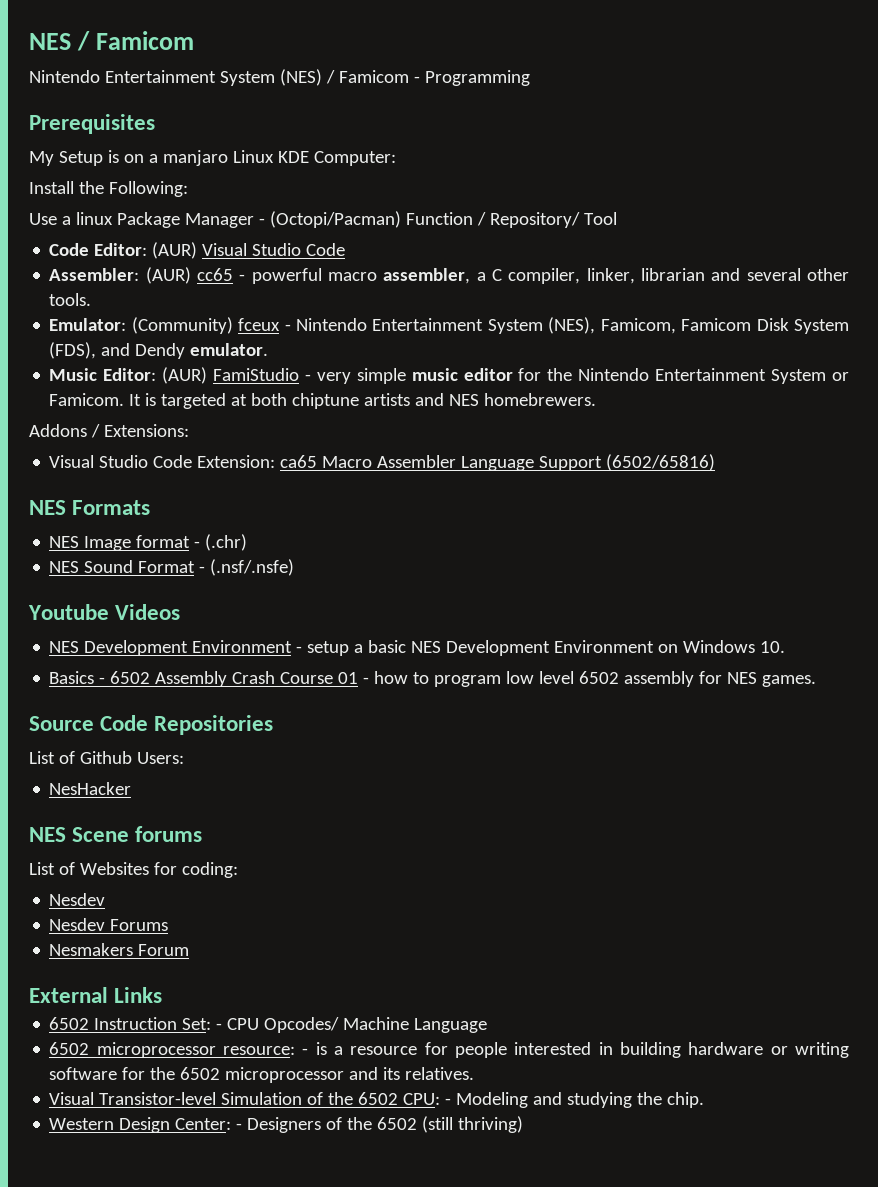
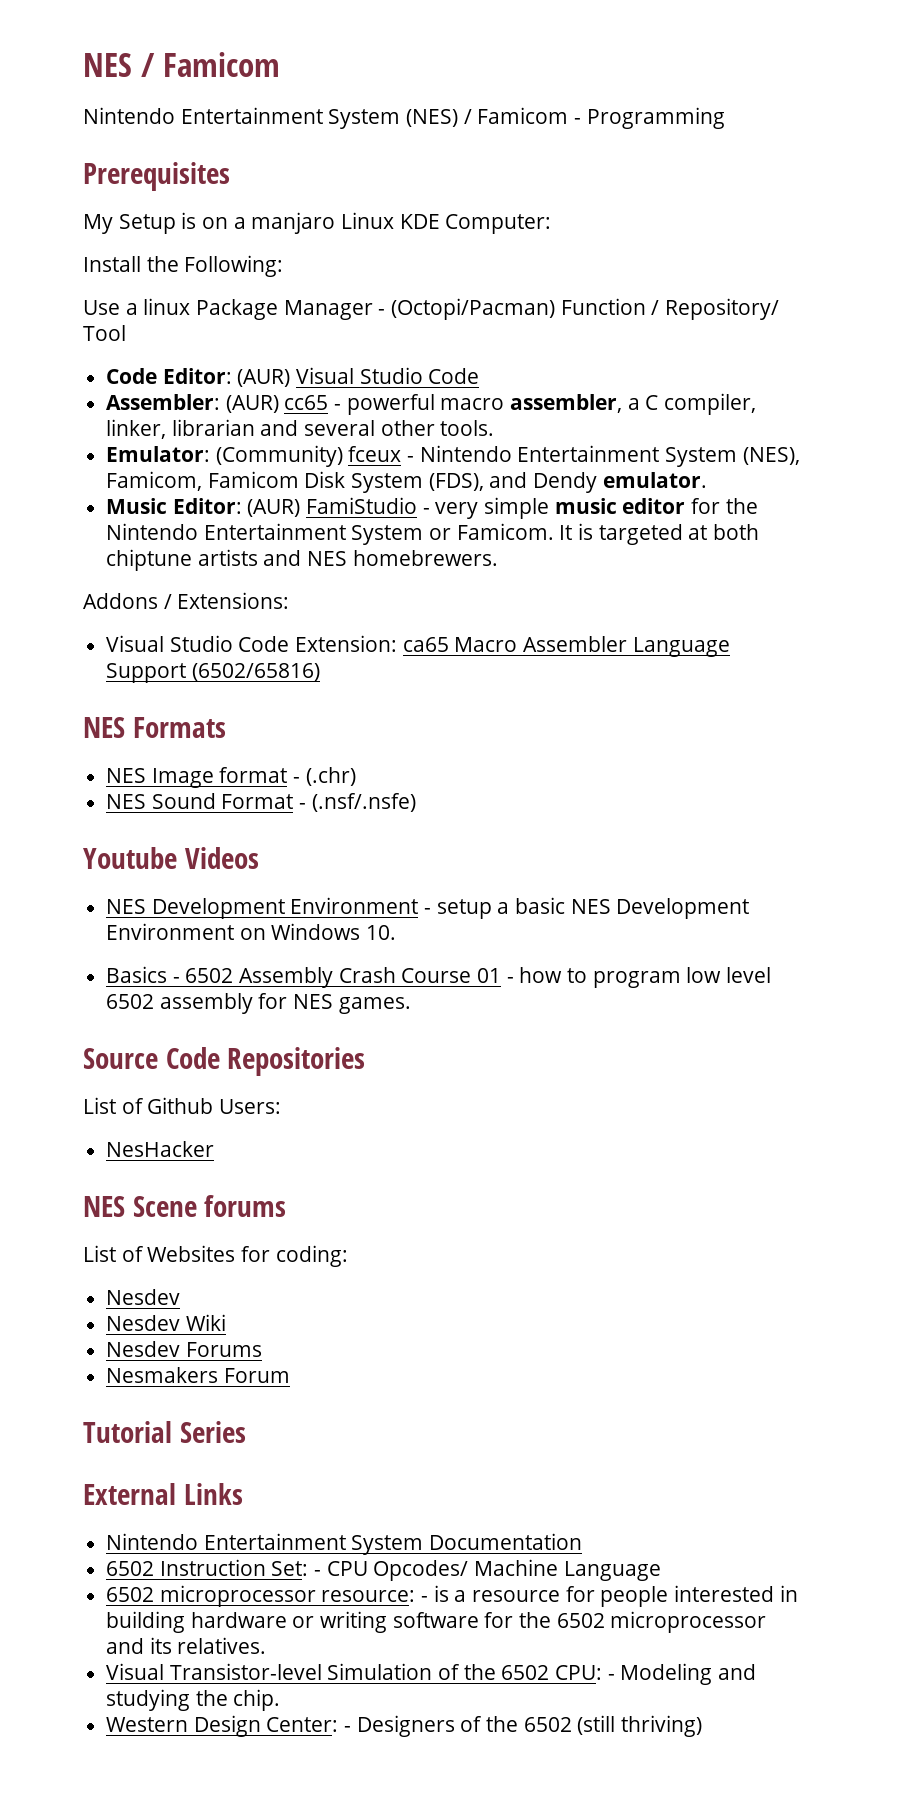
(106, 899) none -> [106,1314,226,1331] // Nesdev Wiki
(190, 950) none -> [83,1421,246,1443] // Tutorial Series
(163, 995) none -> [106,1533,583,1555] // Nintendo Entertainment System Documentation

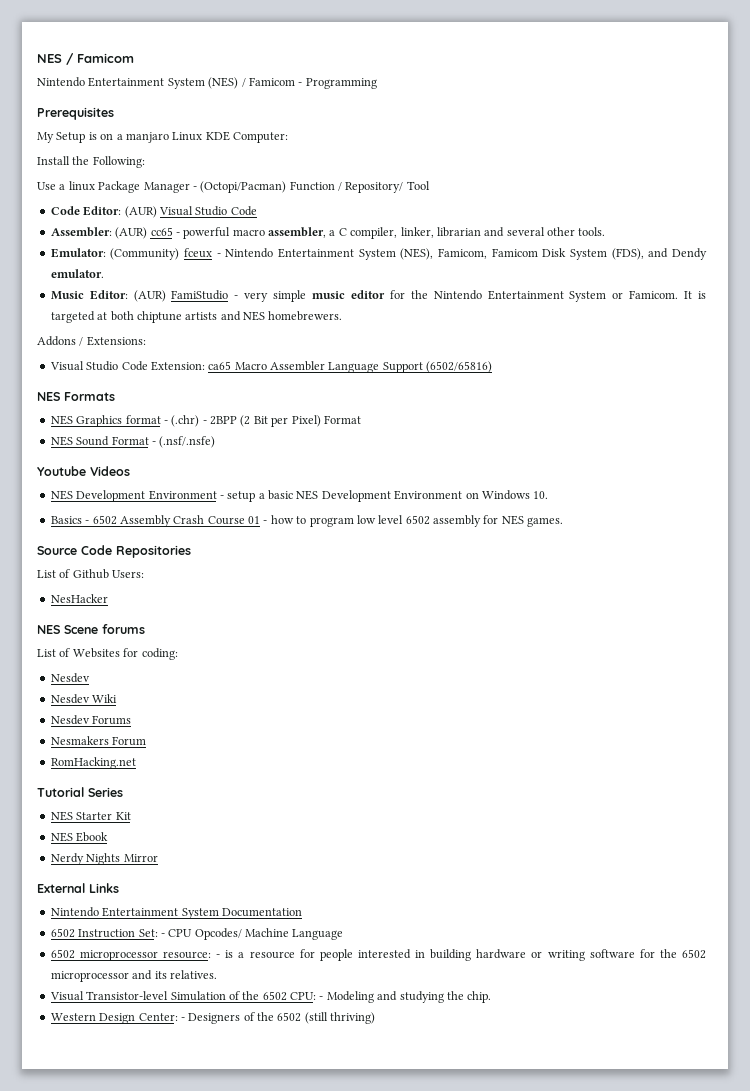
[151,768,214,788] Image -> [76,415,123,427] Graphics
(356, 776) none -> [202,415,361,427] - 2BPP (2 Bit per Pixel) Format
(290, 1375) none -> [50,757,136,769] // RomHacking.net
(246, 1432) none -> [50,811,131,821] [50,832,109,842] [50,853,158,865] // NES Starter Kit // NES Ebook // Nerdy Nights Mirror

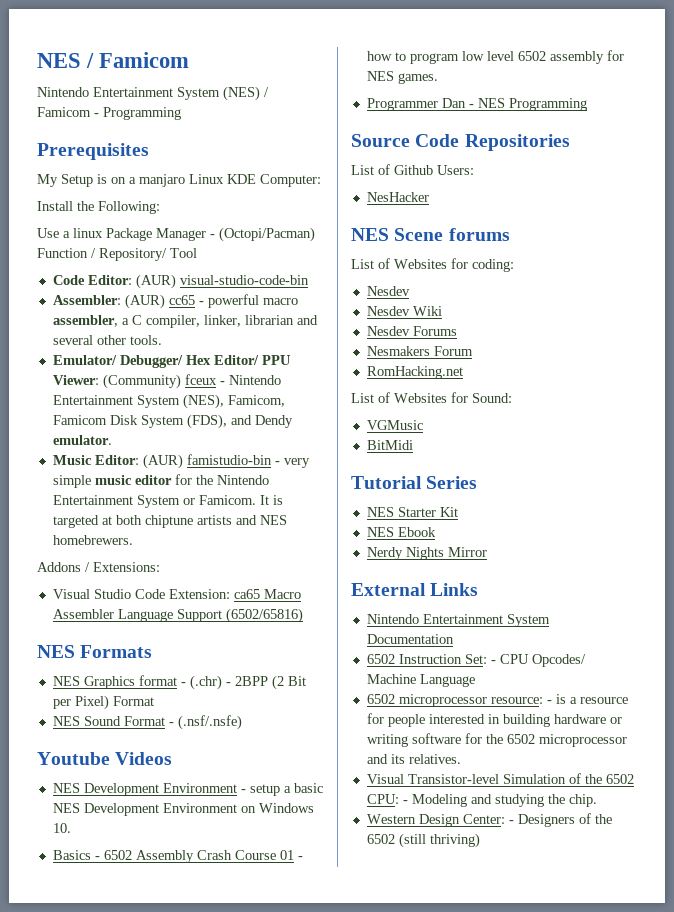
[158,206,257,216] Visual Studio Code -> [179,275,309,285] visual-studio-code-bin
[50,248,106,258] Emulator: -> [52,355,291,368] [52,375,99,385] Emulator/ Debugger/ Hex Editor/ PPU Viewer:
[171,290,229,300] FamiStudio -> [186,454,272,465] famistudio-bin
(564, 522) none -> [366,98,587,111] // Programmer Dan - NES Programming
(136, 763) none -> [351,392,512,403] [366,420,423,430] [366,440,413,450] // List of Websites for Sound: // VGMusic // BitMidi

